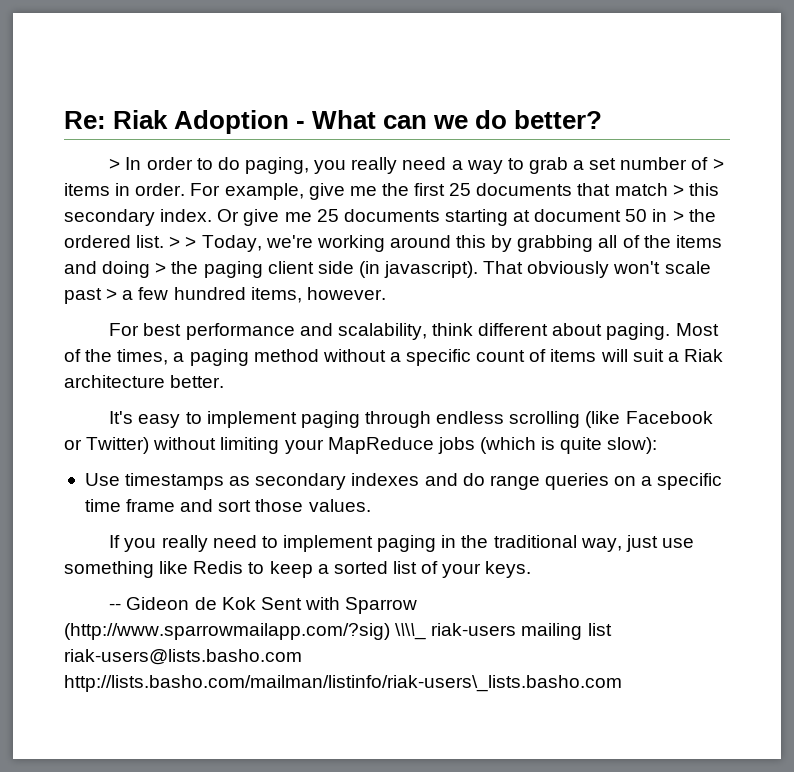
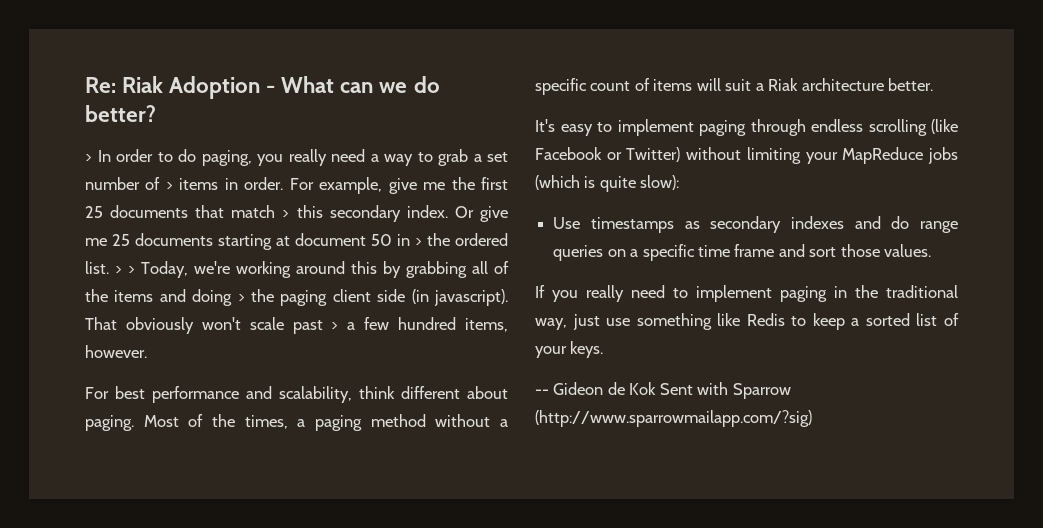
[395,623,612,640] [64,649,302,665] [64,675,622,692] \\\\_ riak-users mailing list riak-users@lists.basho.com http://lists.basho.com/mailman/listinfo/riak-users\_lists.basho.com -> (812, 418) none

